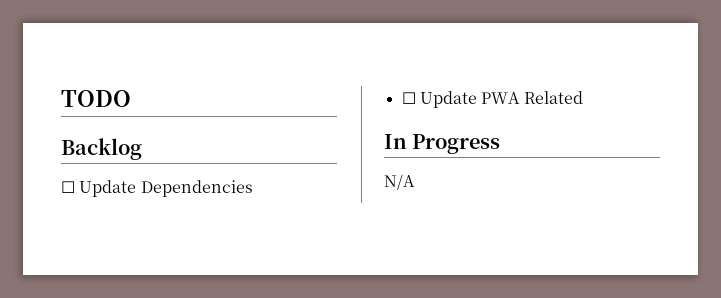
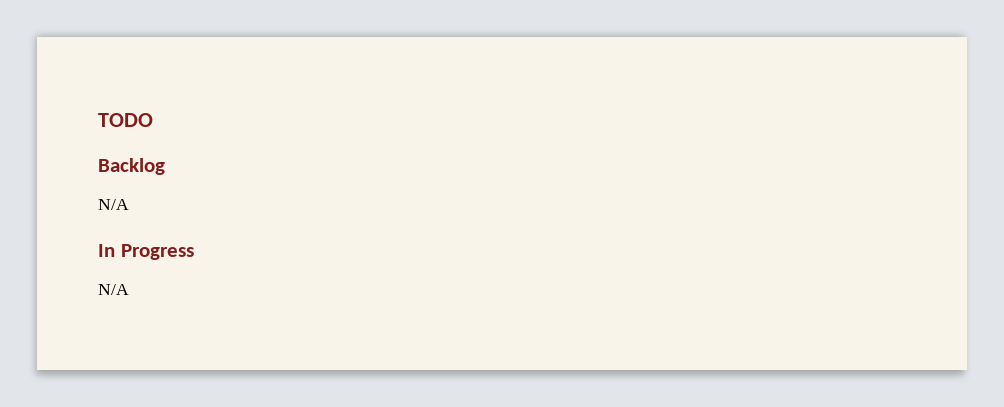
[61,180,253,197] [401,91,583,108] ☐ Update Dependencies // ☐ Update PWA Related -> [98,199,129,210] N/A

